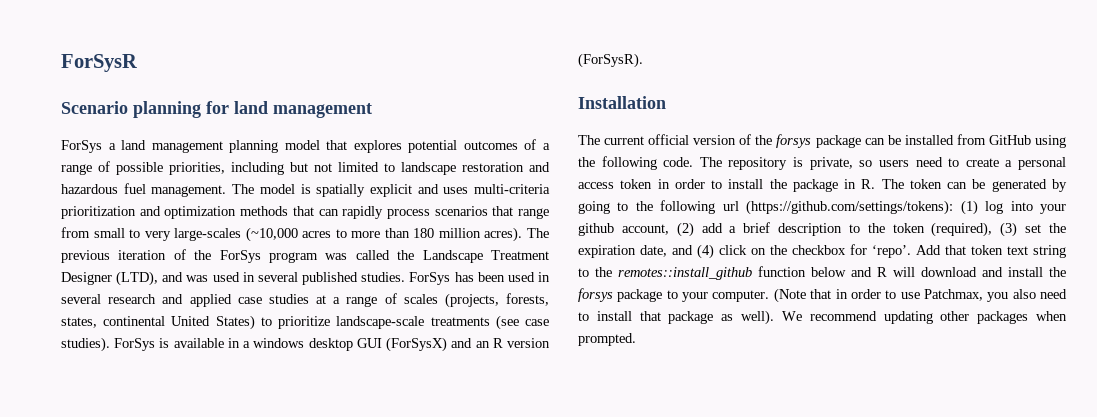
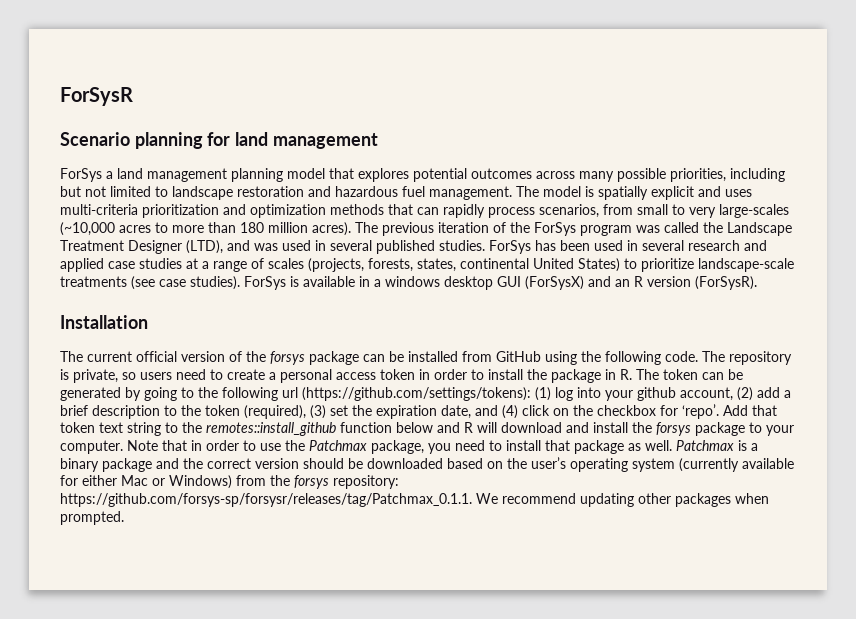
[524,139,550,150] [61,161,110,175] of a range of -> [536,171,614,182] across many
[434,206,549,219] scenarios that range -> [539,204,599,218] scenarios,
[773,288,806,303] (Note -> [127,440,158,451] Note
[923,289,1036,302] Patchmax, you also -> [285,440,451,454] the Patchmax package, you
[741,310,775,325] well). -> [645,440,758,451] [60,457,794,472] [60,475,399,489] [60,493,472,507] well. Patchmax is a binary package and the correct version should be downloaded based on the user’s operating system (currently available for either Mac or Windows) from the forsys repository: https://github.com/forsys-sp/forsysr/releases/tag/Patchmax_0.1.1.

